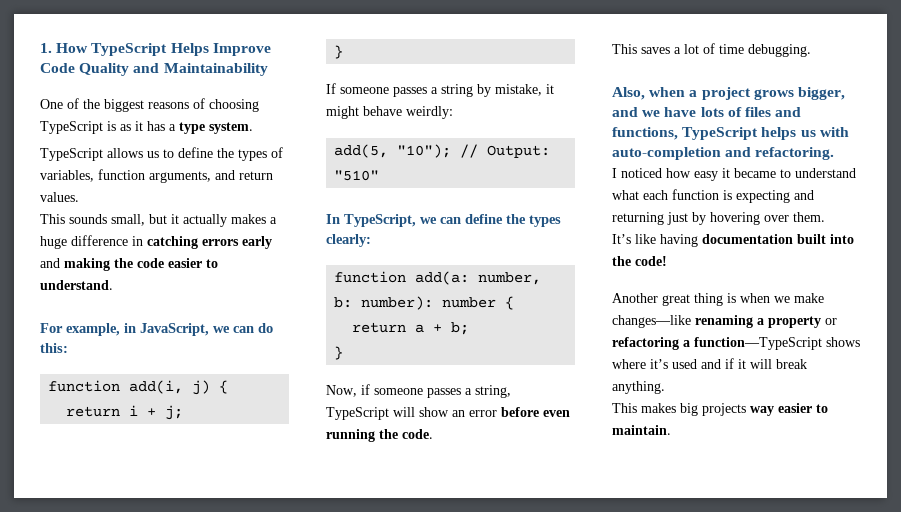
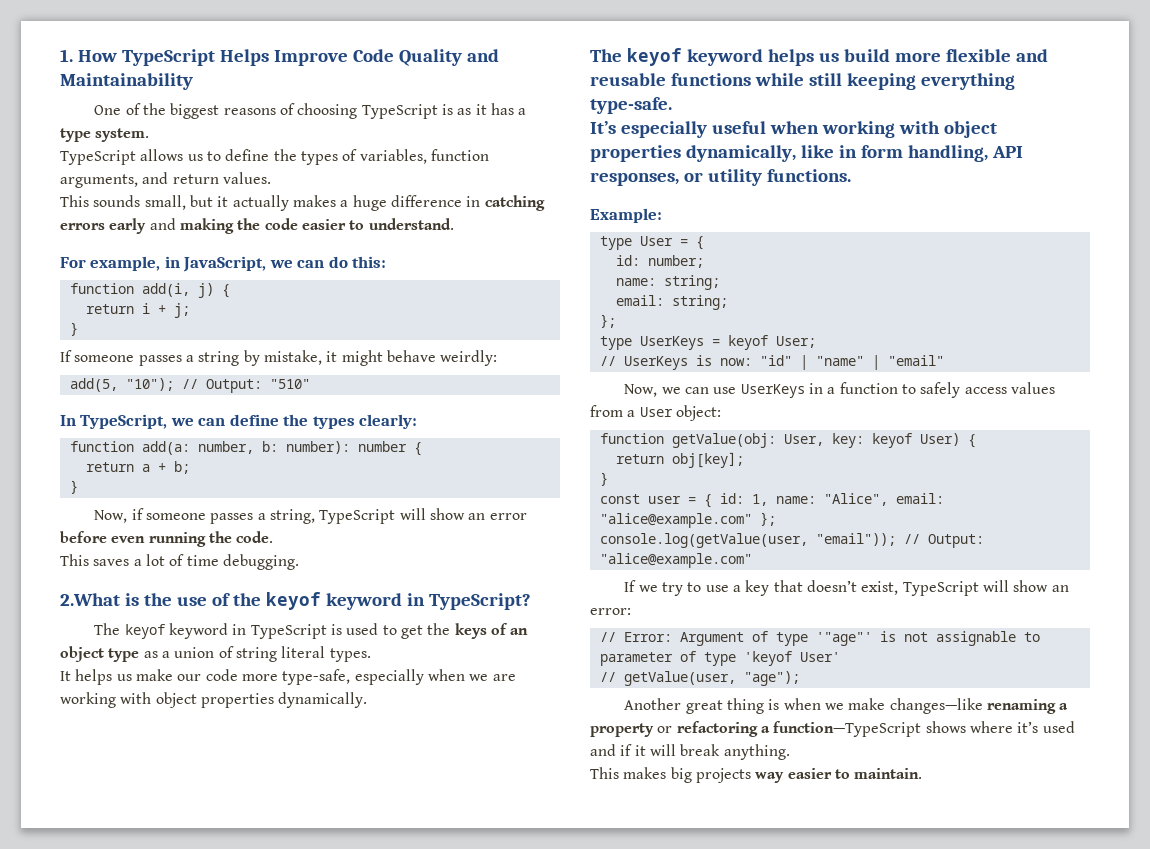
[612,87,845,100] [612,107,802,117] [612,127,849,140] [612,147,835,160] [612,168,856,181] [612,189,814,203] [612,212,825,225] [612,234,854,247] [612,256,667,266] Also, when a project grows bigger, and we have lots of files and functions, TypeScript helps us with auto-completion and refactoring. // I noticed how easy it became to understand what each function is expecting and returning just by hovering over them. // It’s like having documentation built into the code! -> [60,592,531,610] [94,623,529,639] [60,646,371,662] [60,669,516,685] [60,692,368,708] [590,48,1048,66] [590,73,1015,90] [590,97,672,114] [590,121,997,138] [590,145,1023,162] [590,169,851,186] [590,208,662,223] [599,236,704,250] [615,255,704,268] [615,275,720,290] [615,295,728,310] [599,314,616,328] [599,335,816,350] [599,355,944,370] [624,382,1055,398] [590,405,721,421] [599,433,976,448] [615,452,744,468] [599,472,608,486] [599,493,944,508] [599,512,776,528] [599,533,984,548] [599,553,752,568] [624,580,1069,596] [590,608,631,615] [599,631,1040,646] [599,651,840,666] [599,671,800,686] 2.What is the use of the keyof keyword in TypeScript? // The keyof keyword in TypeScript is used to get the keys of an object type as a union of string literal types. // It helps us make our code more type-safe, especially when we are working with object properties dynamically. // The keyof keyword helps us build more flexible and reusable functions while still keeping everything type-safe. // It’s especially useful when working with object properties dynamically, like in form handling, API responses, or utility functions. // Example: // type User = { // id: number; // name: string; // email: string; // }; // type UserKeys = keyof User; // // UserKeys is now: "id" | "name" | "email" // Now, we can use UserKeys in a function to safely access values from a User object: // function getValue(obj: User, key: keyof User) { // return obj[key]; // } // const user = { id: 1, name: "Alice", email: "alice@example.com" }; // console.log(getValue(user, "email")); // Output: "alice@example.com" // If we try to use a key that doesn’t exist, TypeScript will show an error: // // Error: Argument of type '"age"' is not assignable to parameter of type 'keyof User' // // getValue(user, "age");

